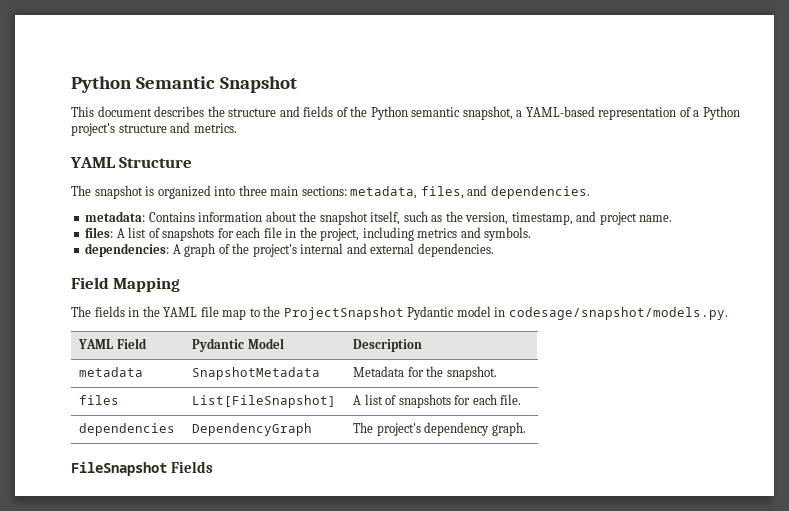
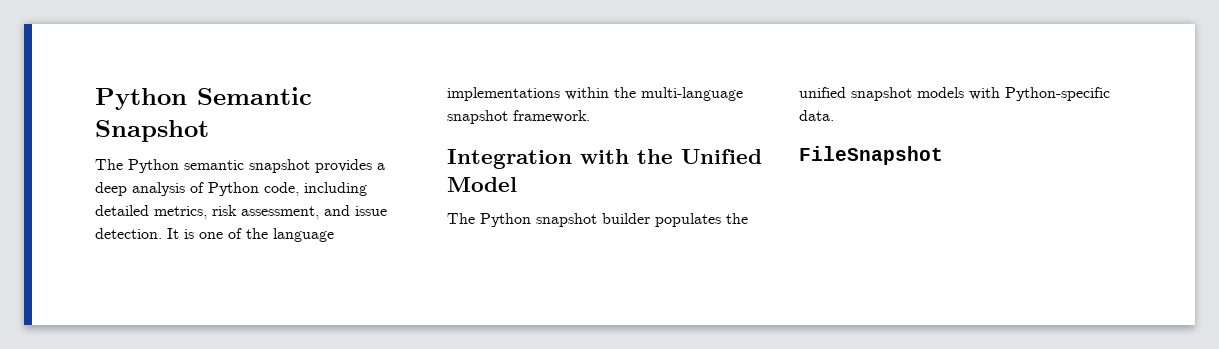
[71,106,740,120] [71,122,237,136] [70,157,193,168] [71,185,590,199] [85,211,673,225] [85,227,532,241] [85,243,494,257] [71,277,181,292] [71,306,728,320] [78,338,147,349] [192,338,284,352] [353,339,423,352] [79,367,144,377] [192,367,321,380] [353,366,497,380] [79,395,120,405] [192,395,337,408] [353,394,522,408] [79,423,176,436] [192,423,313,436] [353,422,526,436] This document describes the structure and fields of the Python semantic snapshot, a YAML-based representation of a Python project's structure and metrics. // YAML Structure // The snapshot is organized into three main sections: metadata, files, and dependencies. // metadata: Contains information about the snapshot itself, such as the version, timestamp, and project name. // files: A list of snapshots for each file in the project, including metrics and symbols. // dependencies: A graph of the project's internal and external dependencies. // Field Mapping // The fields in the YAML file map to the ProjectSnapshot Pydantic model in codesage/snapshot/models.py. // YAML Field | Pydantic Model | Description // metadata | SnapshotMetadata | Metadata for the snapshot. // files | List[FileSnapshot] | A list of snapshots for each file. // dependencies | DependencyGraph | The project's dependency graph. -> [95,159,385,173] [95,182,367,196] [95,205,387,219] [95,228,334,242] [447,87,743,101] [447,110,590,124] [447,149,762,169] [447,177,517,192] [447,213,748,227] [799,87,1110,101] [799,110,834,121] The Python semantic snapshot provides a deep analysis of Python code, including detailed metrics, risk assessment, and issue detection. It is one of the language implementations within the multi-language snapshot framework. // Integration with the Unified Model // The Python snapshot builder populates the unified snapshot models with Python-specific data.
[170,461,213,473] Fields -> (943, 155) none

